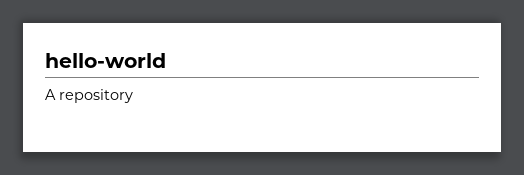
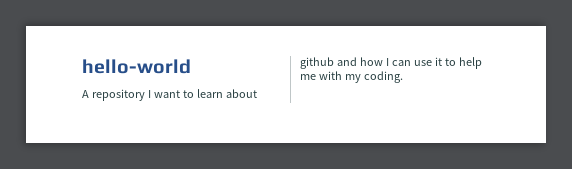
(133, 96) none -> [147,89,257,98] [300,57,482,69] [300,71,403,83] I want to learn about github and how I can use it to help me with my coding.

